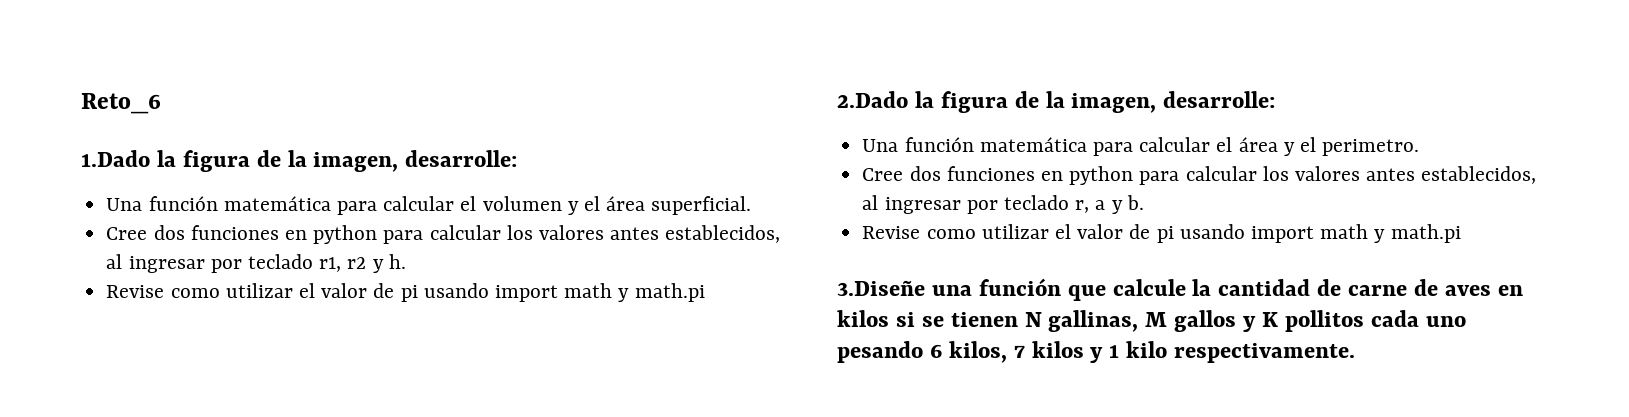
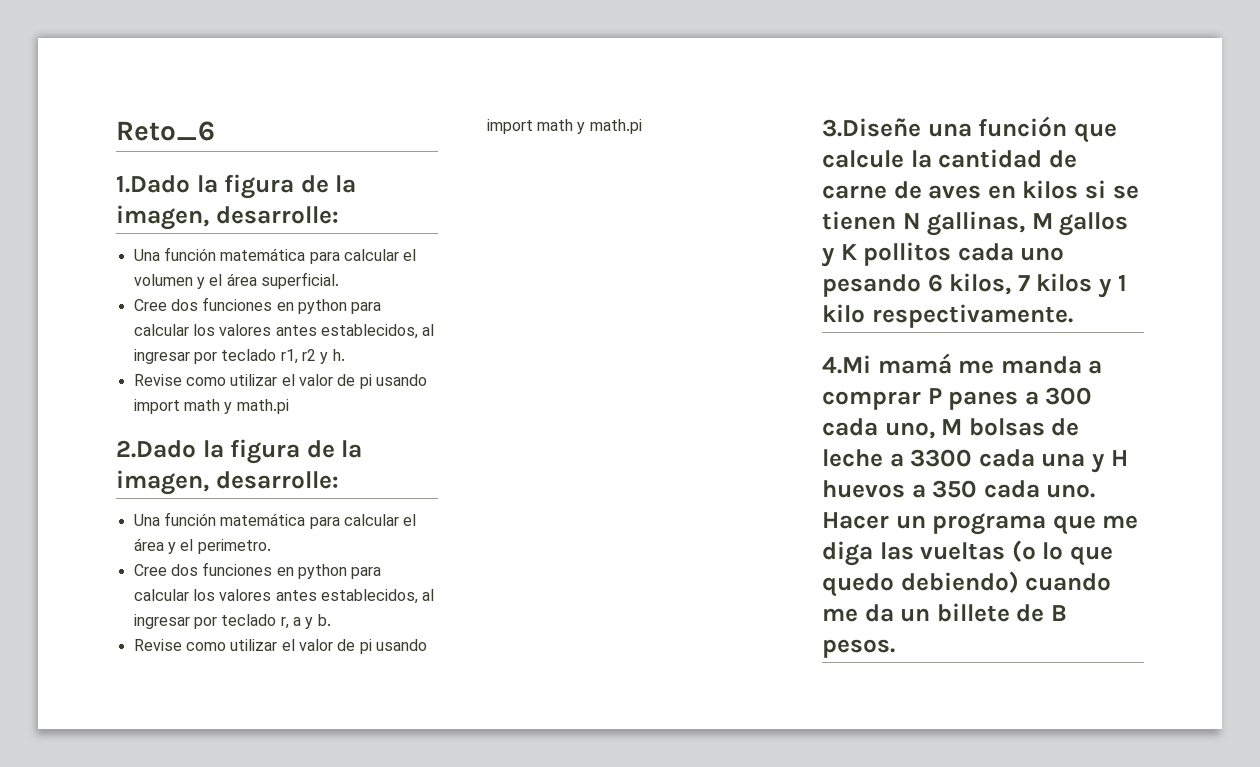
(1356, 353) none -> [822,353,1103,374] [822,387,1093,410] [822,418,1080,439] [822,449,1128,473] [822,480,1096,498] [822,512,1139,535] [822,540,1114,566] [822,571,1112,597] [822,603,1068,622] [822,639,895,658] // 4.Mi mamá me manda a comprar P panes a 300 cada uno, M bolsas de leche a 3300 cada una y H huevos a 350 cada uno. Hacer un programa que me diga las vueltas (o lo que quedo debiendo) cuando me da un billete de B pesos.

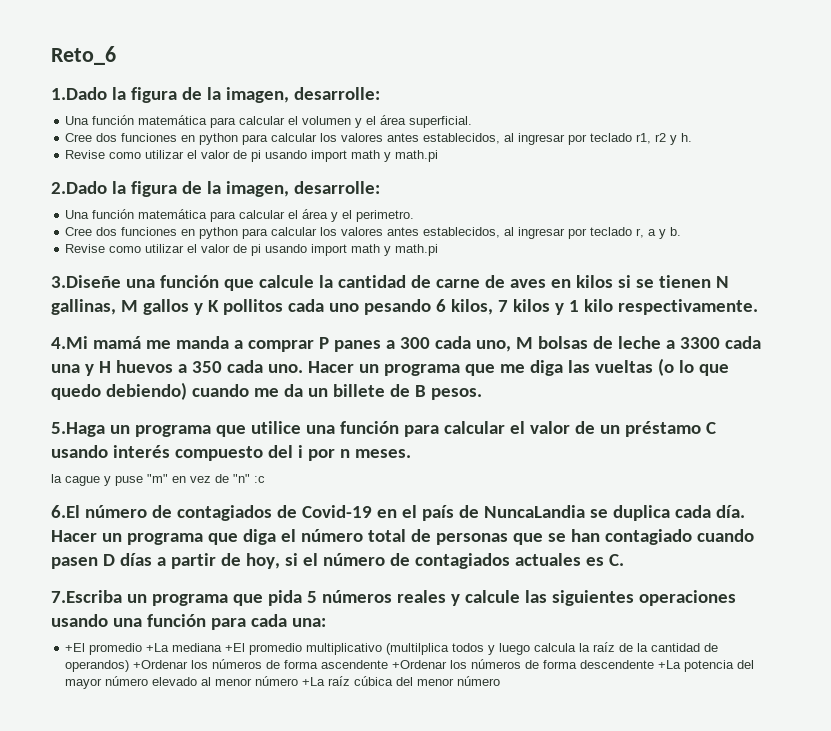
(895, 648) none -> [51,421,716,437] [51,445,411,461] [51,474,265,486] [51,505,745,521] [51,529,754,545] [51,553,624,569] [51,590,736,606] [51,614,326,630] [65,642,719,655] [65,659,755,672] [65,676,501,689] // 5.Haga un programa que utilice una función para calcular el valor de un préstamo C usando interés compuesto del i por n meses. // la cague y puse "m" en vez de "n" :c // 6.El número de contagiados de Covid-19 en el país de NuncaLandia se duplica cada día. Hacer un programa que diga el número total de personas que se han contagiado cuando pasen D días a partir de hoy, si el número de contagiados actuales es C. // 7.Escriba un programa que pida 5 números reales y calcule las siguientes operaciones usando una función para cada una: // +El promedio +La mediana +El promedio multiplicativo (multilplica todos y luego calcula la raíz de la cantidad de operandos) +Ordenar los números de forma ascendente +Ordenar los números de forma descendente +La potencia del mayor número elevado al menor número +La raíz cúbica del menor número

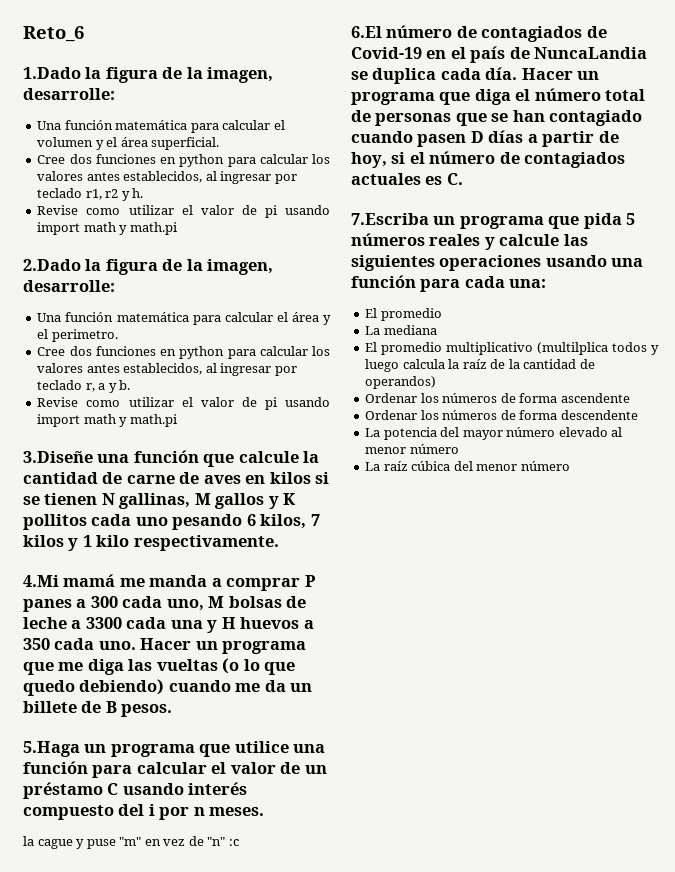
[65,643,170,655] +El promedio +La -> [365,308,442,321] [365,326,381,335] El promedio // La
[225,643,246,652] +El -> [365,342,378,352] // El
[133,660,189,669] +Ordenar -> [365,393,418,403] // Ordenar
[392,660,448,669] +Ordenar -> [365,410,418,420] // Ordenar
[658,660,682,669] +La -> [365,428,381,437] // La
[302,677,326,686] +La -> [365,462,381,471] // La

